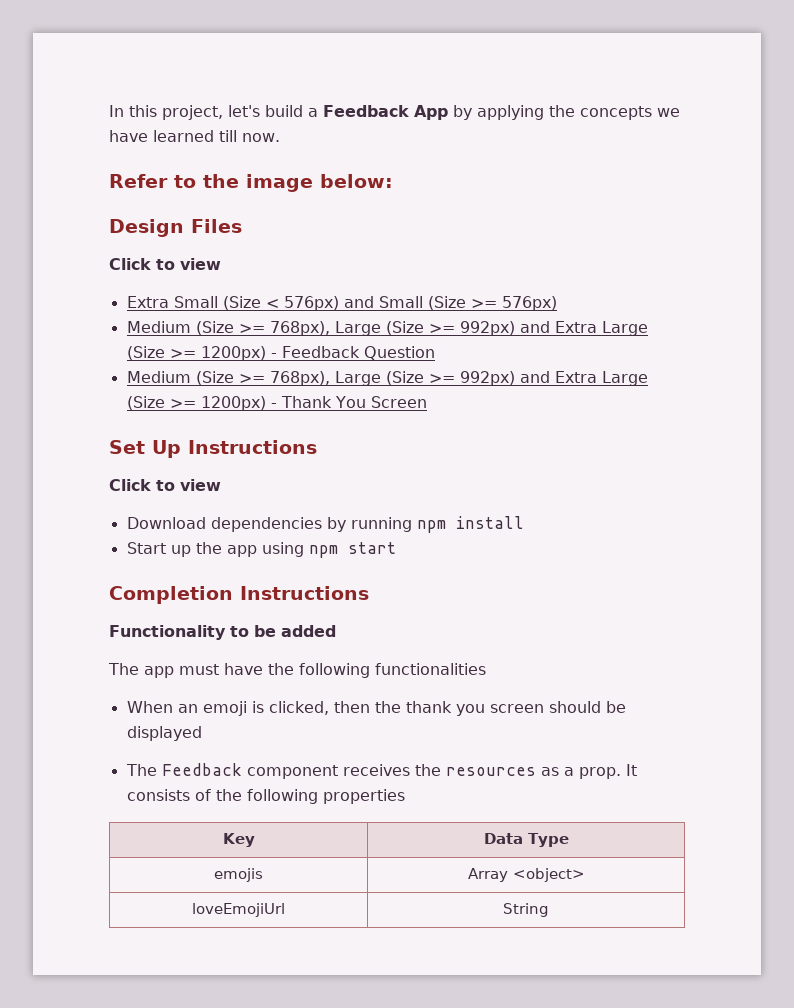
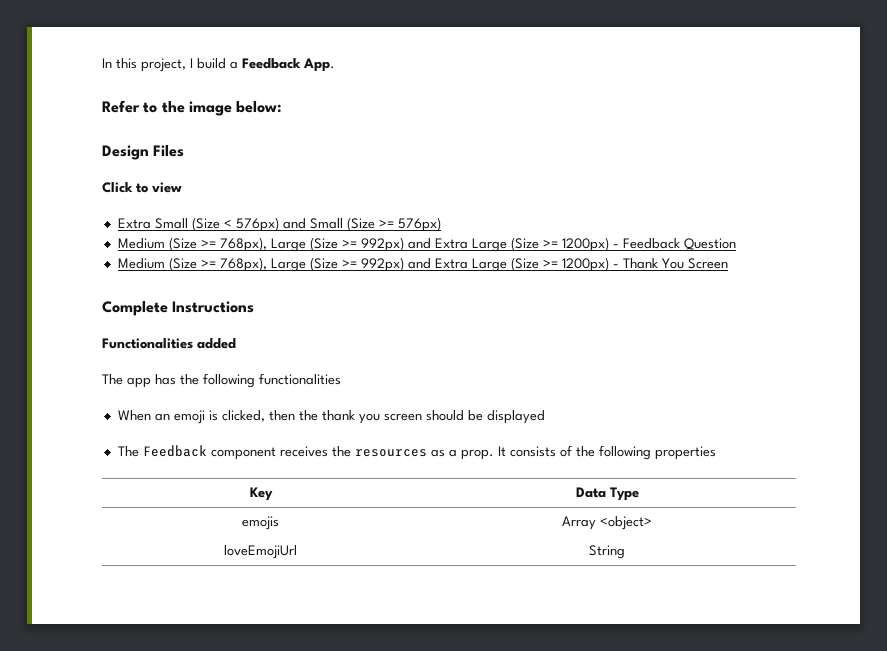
[228,105,260,117] let's -> [190,58,193,68] I
[414,105,680,120] [109,130,280,142] App by applying the concepts we have learned till now. -> [303,58,335,72] App.
[109,440,317,458] [109,479,221,491] [126,516,524,533] [126,542,396,558] [109,586,369,604] [109,625,276,640] Set Up Instructions // Click to view // Download dependencies by running npm install // Start up the app using npm start // Completion Instructions // Functionality to be -> [102,301,255,316] [102,338,193,349] Complete Instructions // Functionalities
[179,663,263,675] must have -> [155,374,176,385] has

